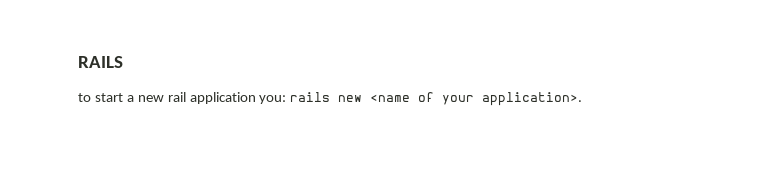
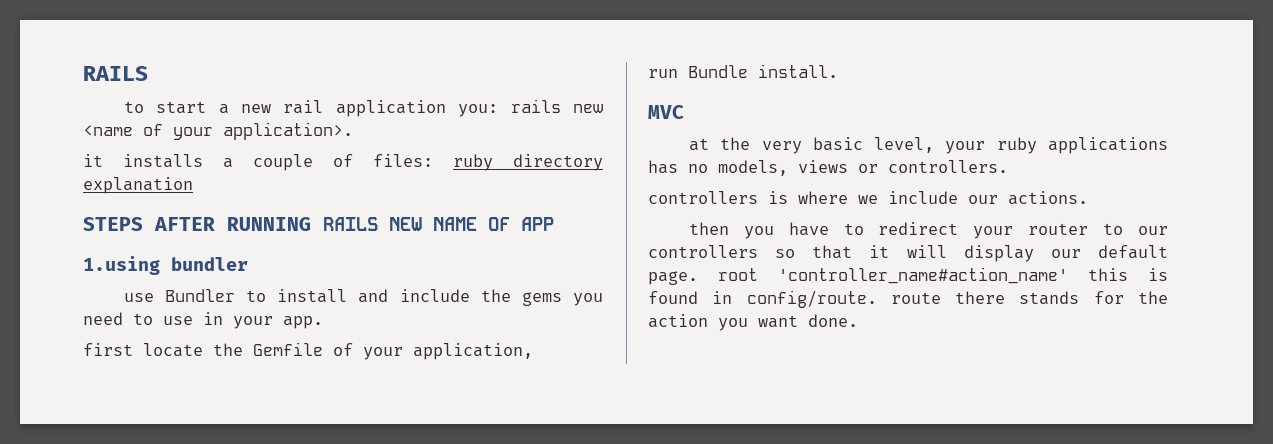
(583, 99) none -> [83,154,603,171] [83,177,193,194] [83,217,554,231] [83,256,248,275] [123,289,603,306] [83,312,323,329] [83,342,533,360] [648,64,838,78] [648,105,684,119] [688,137,1168,154] [648,160,1008,176] [648,191,1088,205] [688,222,1168,239] [648,245,1168,262] [648,267,1168,285] [648,290,1168,308] [648,314,858,331] // it installs a couple of files: ruby directory explanation // STEPS AFTER RUNNING RAILS NEW NAME OF APP // 1.using bundler // use Bundler to install and include the gems you need to use in your app. // first locate the Gemfile of your application, // run Bundle install. // MVC // at the very basic level, your ruby applications has no models, views or controllers. // controllers is where we include our actions. // then you have to redirect your router to our controllers so that it will display our default page. root 'controller_name#action_name' this is found in config/route. route there stands for the action you want done.

